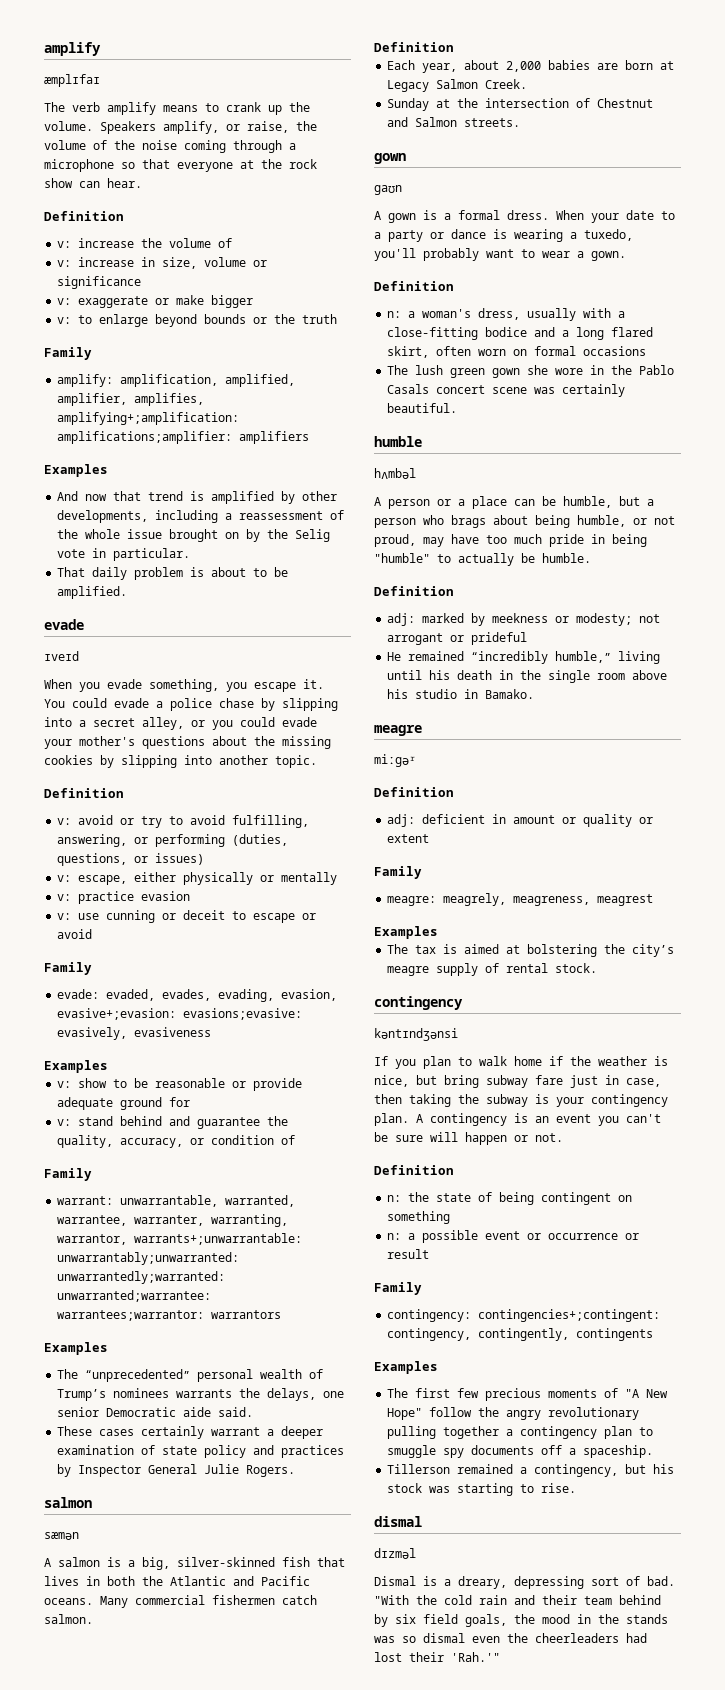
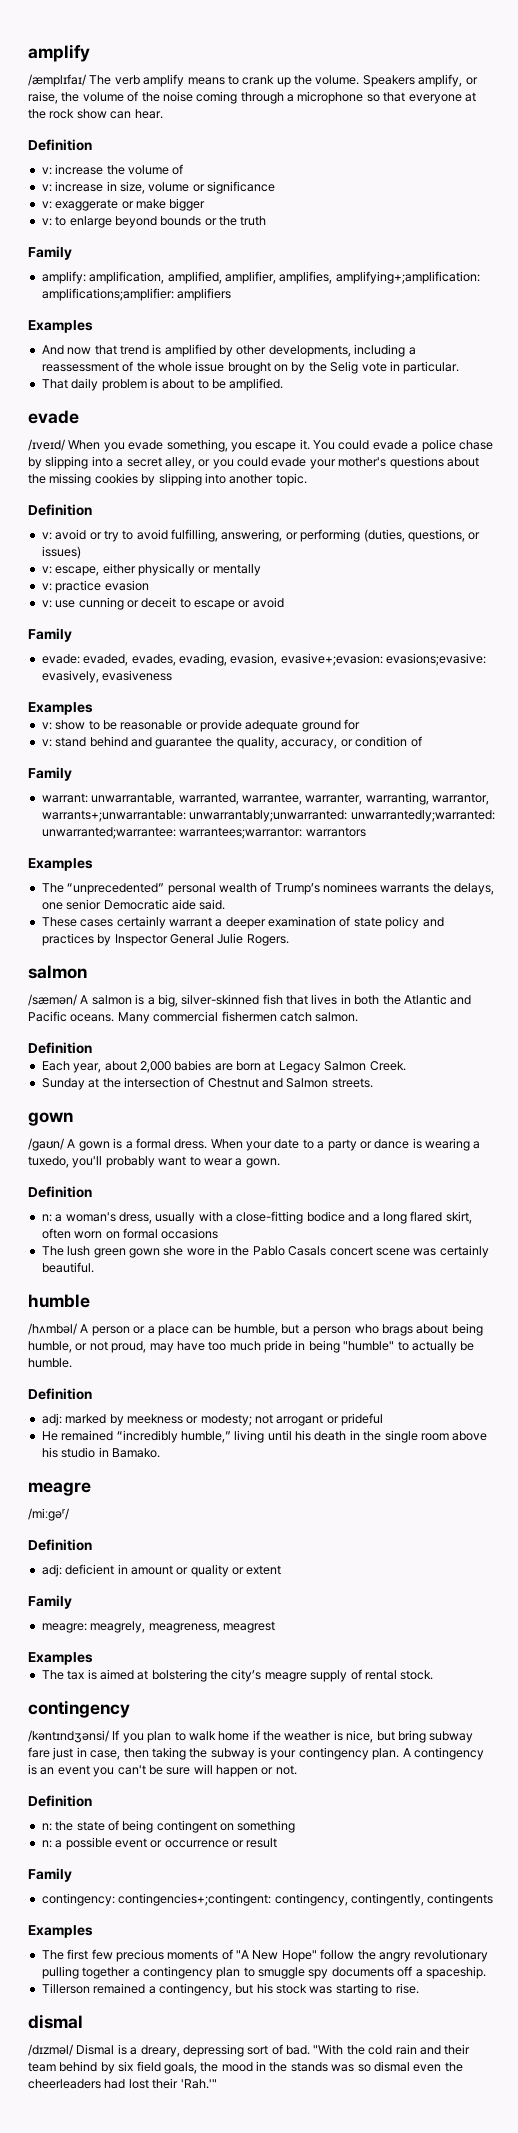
[44,74,100,87] æmplɪfaɪ // -> [28,74,86,87] /æmplɪfaɪ/
[44,651,79,661] ɪveɪd // -> [28,439,65,451] /ɪveɪd/
[44,1532,79,1540] sæmən // -> [28,994,77,1006] /sæmən/
[374,185,402,195] gaʊn // -> [28,1138,64,1151] /gaʊn/
[374,468,416,479] hʌmbəl // -> [28,1323,77,1335] /hʌmbəl/
[374,754,416,767] miːgəʳ -> [28,1508,69,1521] /miːgəʳ/
[374,1028,458,1041] kəntɪndʒənsi // -> [28,1730,109,1743] /kəntɪndʒənsi/
[374,1548,416,1559] dɪzməl // -> [28,2044,73,2056] /dɪzməl/

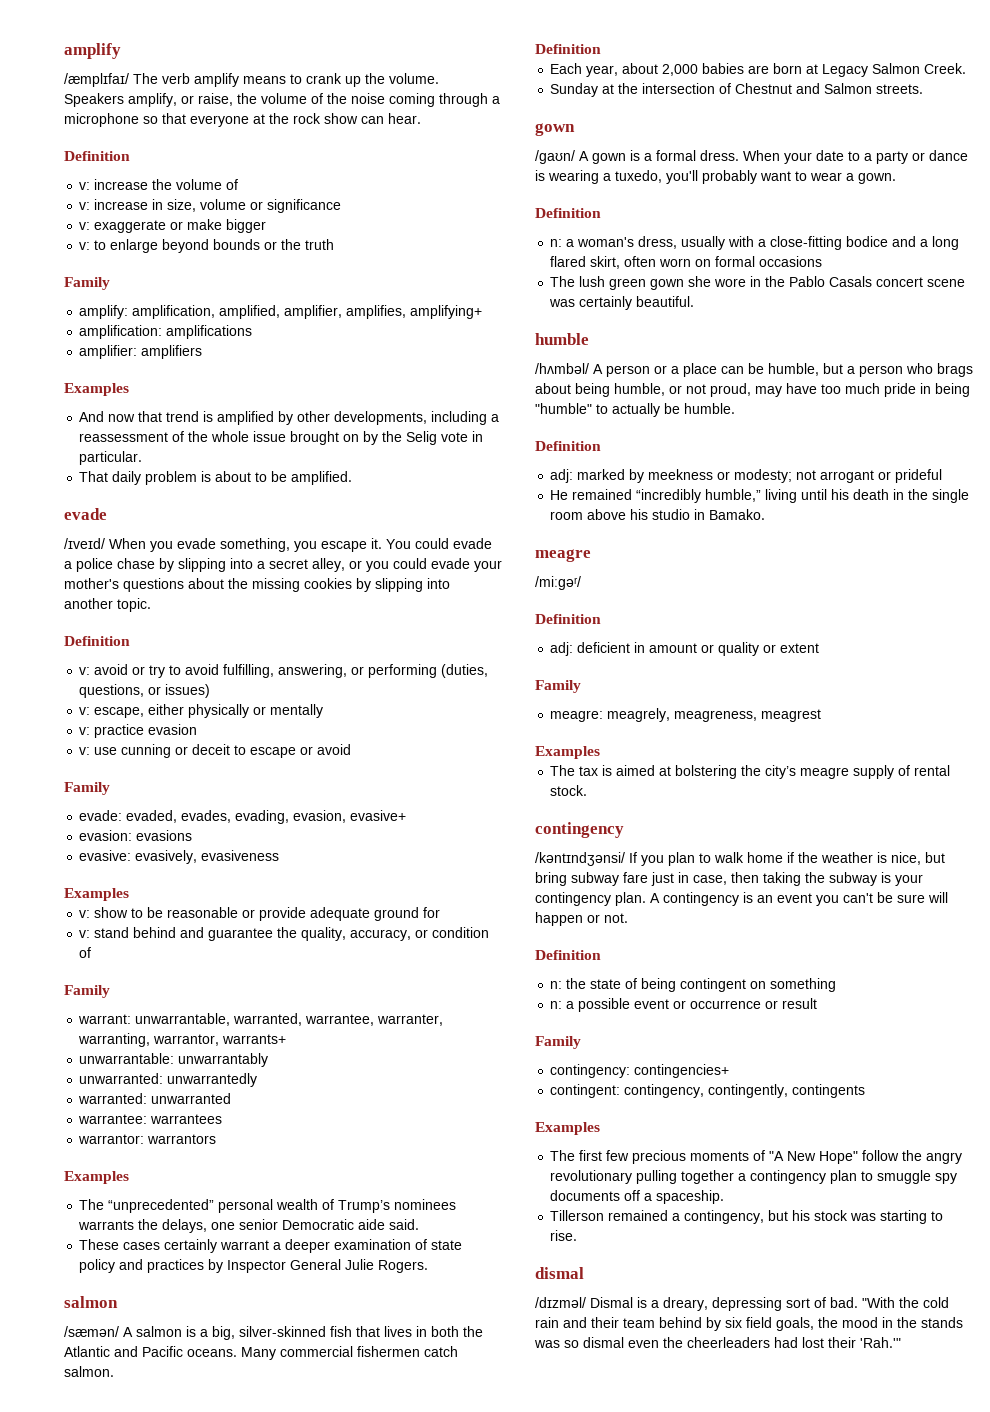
[335,271,480,284] [41,288,174,301] amplifying+;amplification: amplifications;amplifier: -> [410,305,483,319] [79,325,253,339] [79,345,138,359] amplifying+ // amplification: amplifications // amplifier:
[280,653,486,666] evasive+;evasion: evasions;evasive: -> [350,810,407,821] [79,830,193,841] [79,850,132,861] evasive+ // evasion: evasions // evasive:
[41,810,495,822] [41,827,303,839] warrants+;unwarrantable: unwarrantably;unwarranted: unwarrantedly;warranted: unwarranted;warrantee: warrantees;warrantor: -> [222,1034,287,1044] [79,1053,269,1067] [79,1073,258,1087] [78,1093,232,1104] [78,1114,223,1124] [78,1134,145,1144] warrants+ // unwarrantable: unwarrantably // unwarranted: unwarrantedly // warranted: unwarranted // warrantee: warrantees // warrantor:
[118,1893,272,1906] contingencies+;contingent: -> [634,1064,730,1078] [550,1084,621,1098] contingencies+ // contingent:

